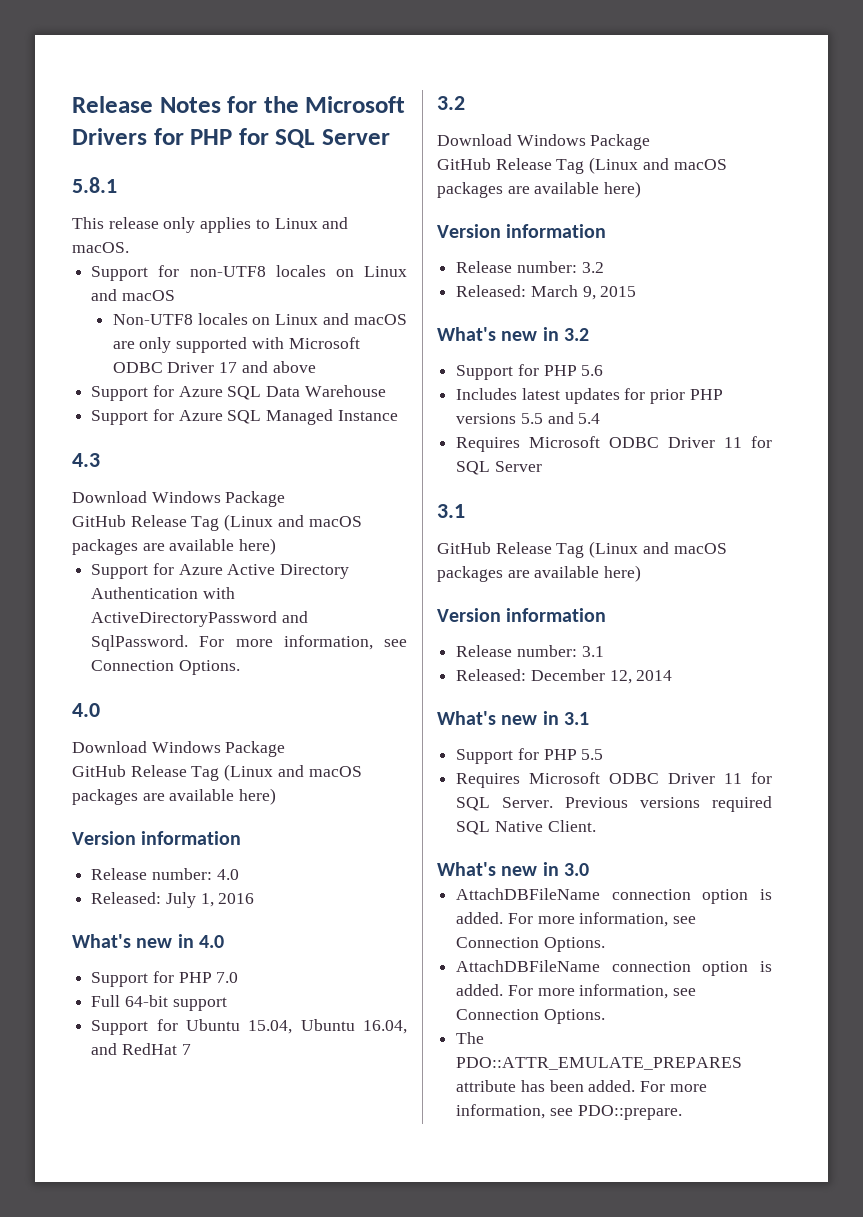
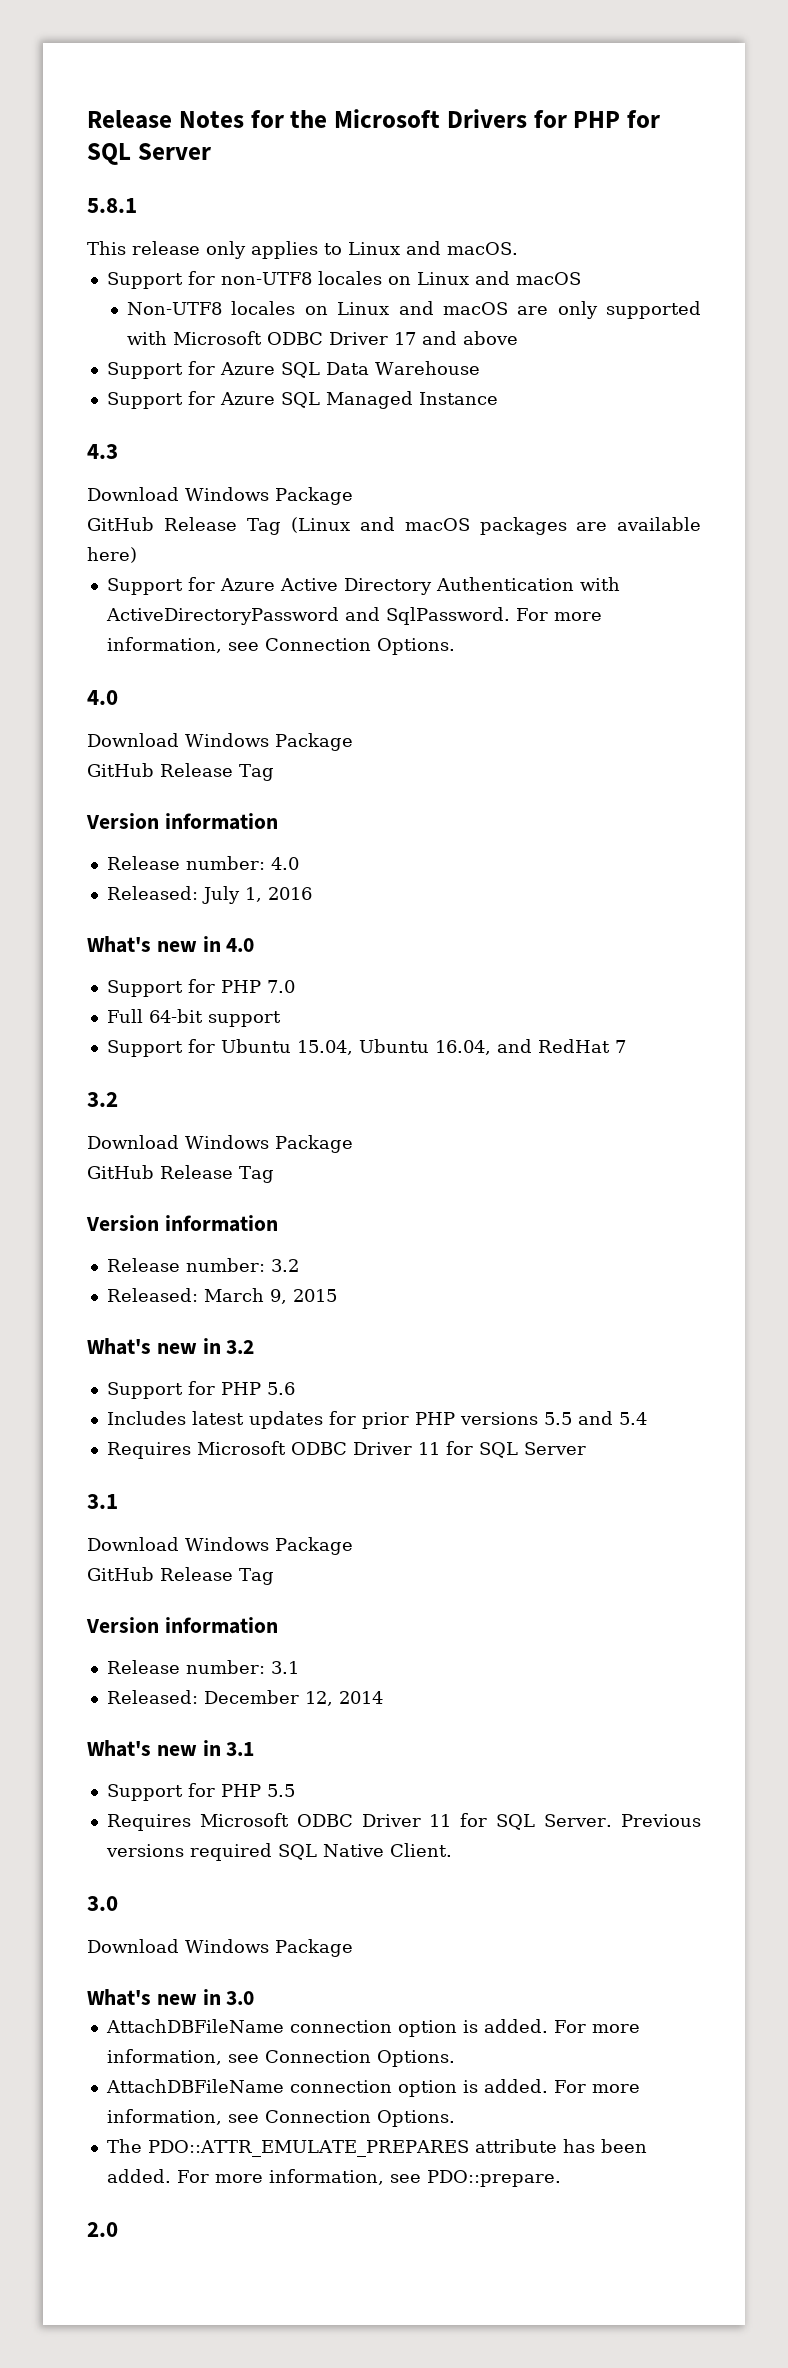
[224,764,362,781] [72,788,277,805] (Linux and macOS packages are available here) -> (274, 772) none
[589,157,727,174] [437,181,642,198] (Linux and macOS packages are available here) -> (274, 1174) none
[437,541,727,558] [437,565,642,582] // GitHub Release Tag (Linux and macOS packages are available here) -> [87,1537,353,1555] [87,1567,274,1585] // Download Windows Package // GitHub Release Tag
(596, 826) none -> [87,1896,118,1911] [87,1939,353,1957] // 3.0 // Download Windows Package
(682, 1112) none -> [87,2222,118,2237] // 2.0

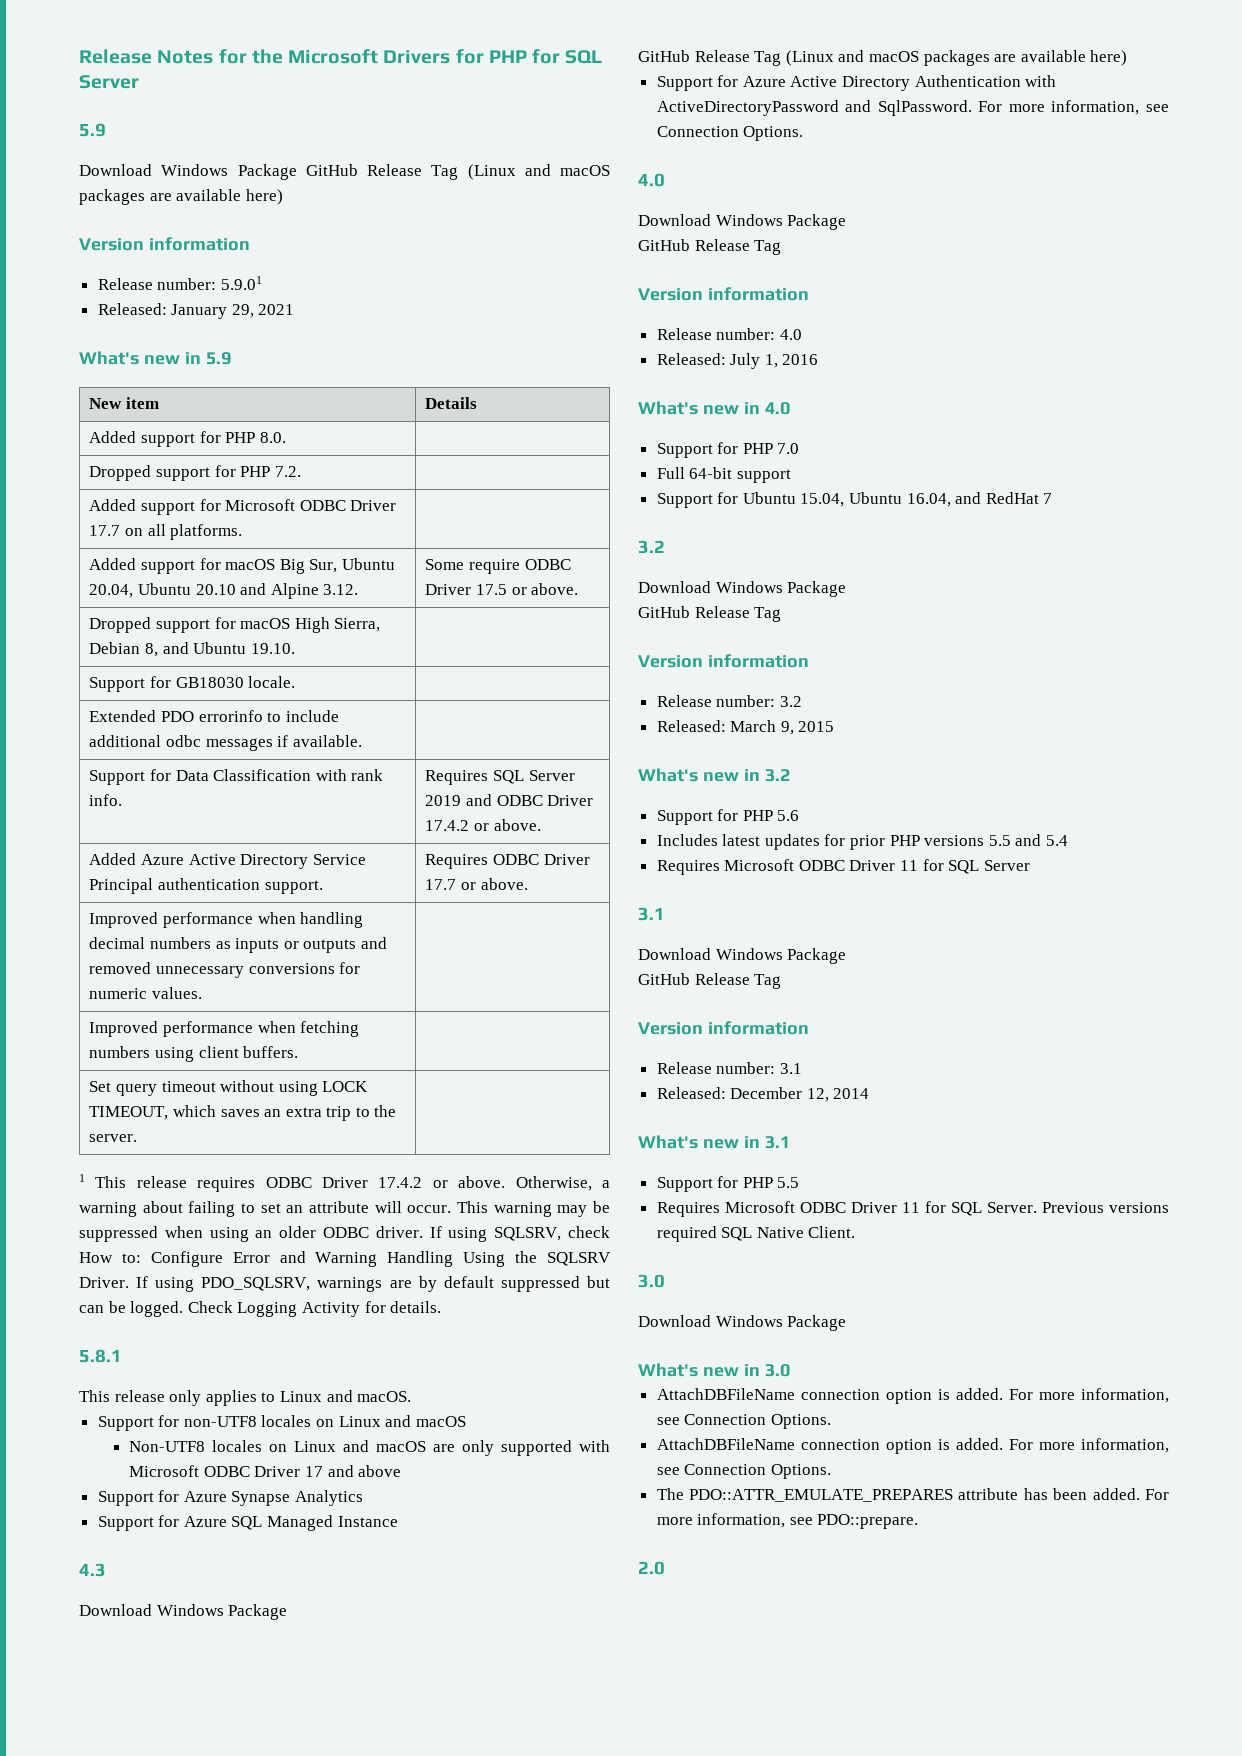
(211, 151) none -> [79,123,106,137] [79,164,610,180] [79,189,283,205] [79,237,250,251] [97,276,262,290] [97,303,295,319] [79,351,231,365] [89,397,159,409] [425,397,478,409] [89,431,286,447] [89,465,301,481] [89,499,397,515] [89,524,243,540] [89,558,395,574] [89,583,359,599] [425,559,571,574] [425,583,579,595] [89,617,381,633] [89,642,295,657] [89,676,296,692] [89,710,339,722] [89,735,362,751] [89,769,384,785] [89,794,123,806] [425,770,575,785] [425,794,594,806] [425,819,541,831] [89,853,366,869] [89,878,323,894] [425,854,590,869] [425,878,528,890] [89,912,364,928] [89,937,387,953] [89,962,361,978] [89,987,202,999] [89,1021,360,1037] [89,1046,299,1062] [89,1080,369,1096] [89,1105,397,1121] [89,1134,138,1142] [79,1174,610,1192] [79,1201,610,1217] [79,1226,610,1242] [79,1251,612,1267] [79,1276,610,1292] [79,1301,442,1317] // 5.9 // Download Windows Package GitHub Release Tag (Linux and macOS packages are available here) // Version information // Release number: 5.9.01 // Released: January 29, 2021 // What's new in 5.9 // New item | Details // Added support for PHP 8.0. | // Dropped support for PHP 7.2. | // Added support for Microsoft ODBC Driver 17.7 on all platforms. | // Added support for macOS Big Sur, Ubuntu 20.04, Ubuntu 20.10 and Alpine 3.12. | Some require ODBC Driver 17.5 or above. // Dropped support for macOS High Sierra, Debian 8, and Ubuntu 19.10. | // Support for GB18030 locale. | // Extended PDO errorinfo to include additional odbc messages if available. | // Support for Data Classification with rank info. | Requires SQL Server 2019 and ODBC Driver 17.4.2 or above. // Added Azure Active Directory Service Principal authentication support. | Requires ODBC Driver 17.7 or above. // Improved performance when handling decimal numbers as inputs or outputs and removed unnecessary conversions for numeric values. | // Improved performance when fetching numbers using client buffers. | // Set query timeout without using LOCK TIMEOUT, which saves an extra trip to the server. | // 1 This release requires ODBC Driver 17.4.2 or above. Otherwise, a warning about failing to set an attribute will occur. This warning may be suppressed when using an older ODBC driver. If using SQLSRV, check How to: Configure Error and Warning Handling Using the SQLSRV Driver. If using PDO_SQLSRV, warnings are by default suppressed but can be logged. Check Logging Activity for details.
[280,361,480,378] SQL Data Warehouse -> [231,1490,364,1506] Synapse Analytics

